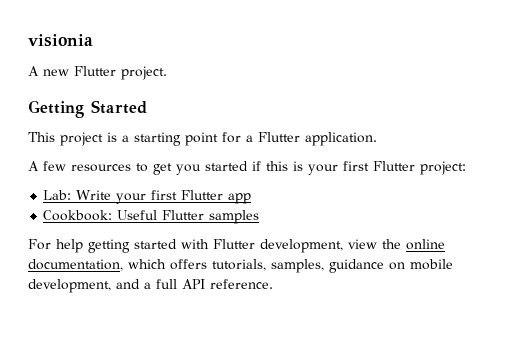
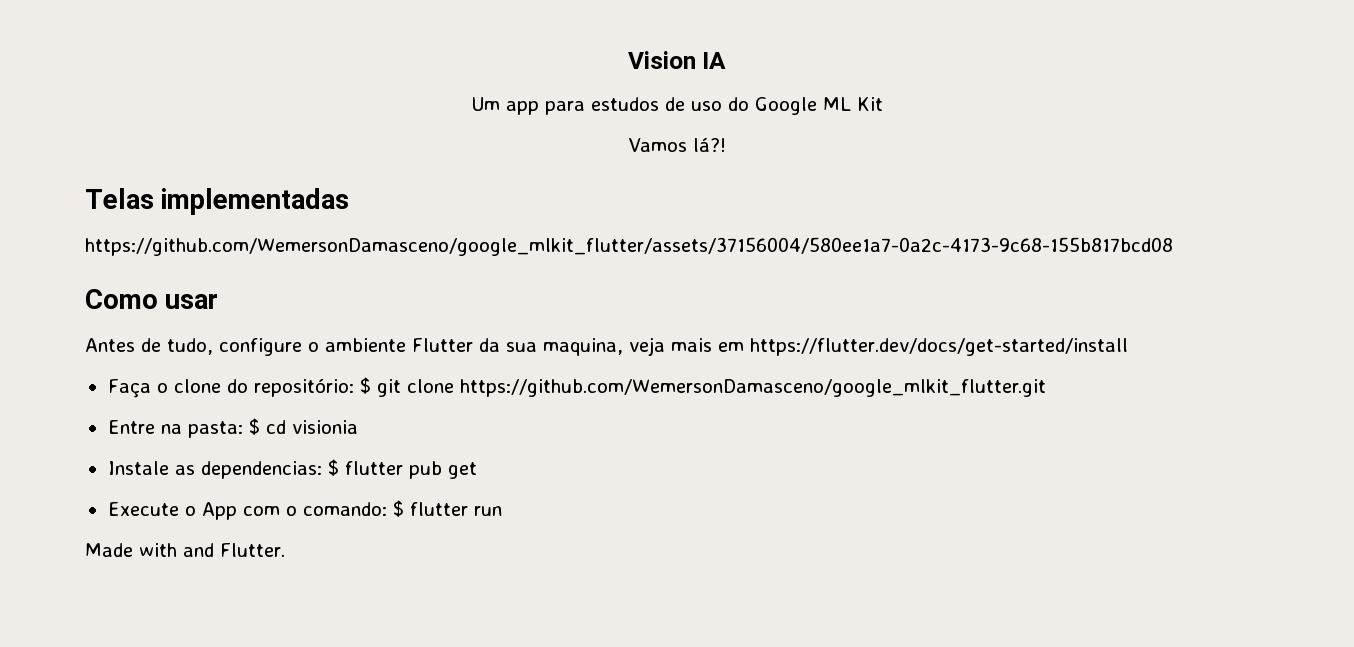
[28,34,93,47] [28,66,167,80] [28,100,147,118] [28,132,377,146] [28,161,466,175] [43,190,252,204] [43,210,260,224] [28,239,445,253] [28,259,453,273] [28,279,273,293] visionia // A new Flutter project. // Getting Started // This project is a starting point for a Flutter application. // A few resources to get you started if this is your first Flutter project: // Lab: Write your first Flutter app // Cookbook: Useful Flutter samples // For help getting started with Flutter development, view the online documentation, which offers tutorials, samples, guidance on mobile development, and a full API reference. -> [627,51,727,69] [471,97,883,115] [628,138,726,152] [85,188,350,215] [85,237,1173,256] [85,289,219,309] [85,337,1128,356] [107,377,1047,398] [107,418,358,438] [107,459,477,479] [107,500,502,520] [85,543,285,557] Vision IA // Um app para estudos de uso do Google ML Kit // Vamos lá?! // Telas implementadas // https://github.com/WemersonDamasceno/google_mlkit_flutter/assets/37156004/580ee1a7-0a2c-4173-9c68-155b817bcd08 // Como usar // Antes de tudo, configure o ambiente Flutter da sua maquina, veja mais em https://flutter.dev/docs/get-started/install // Faça o clone do repositório: $ git clone https://github.com/WemersonDamasceno/google_mlkit_flutter.git // Entre na pasta: $ cd visionia // Instale as dependencias: $ flutter pub get // Execute o App com o comando: $ flutter run // Made with and Flutter.

